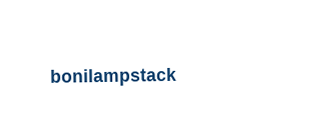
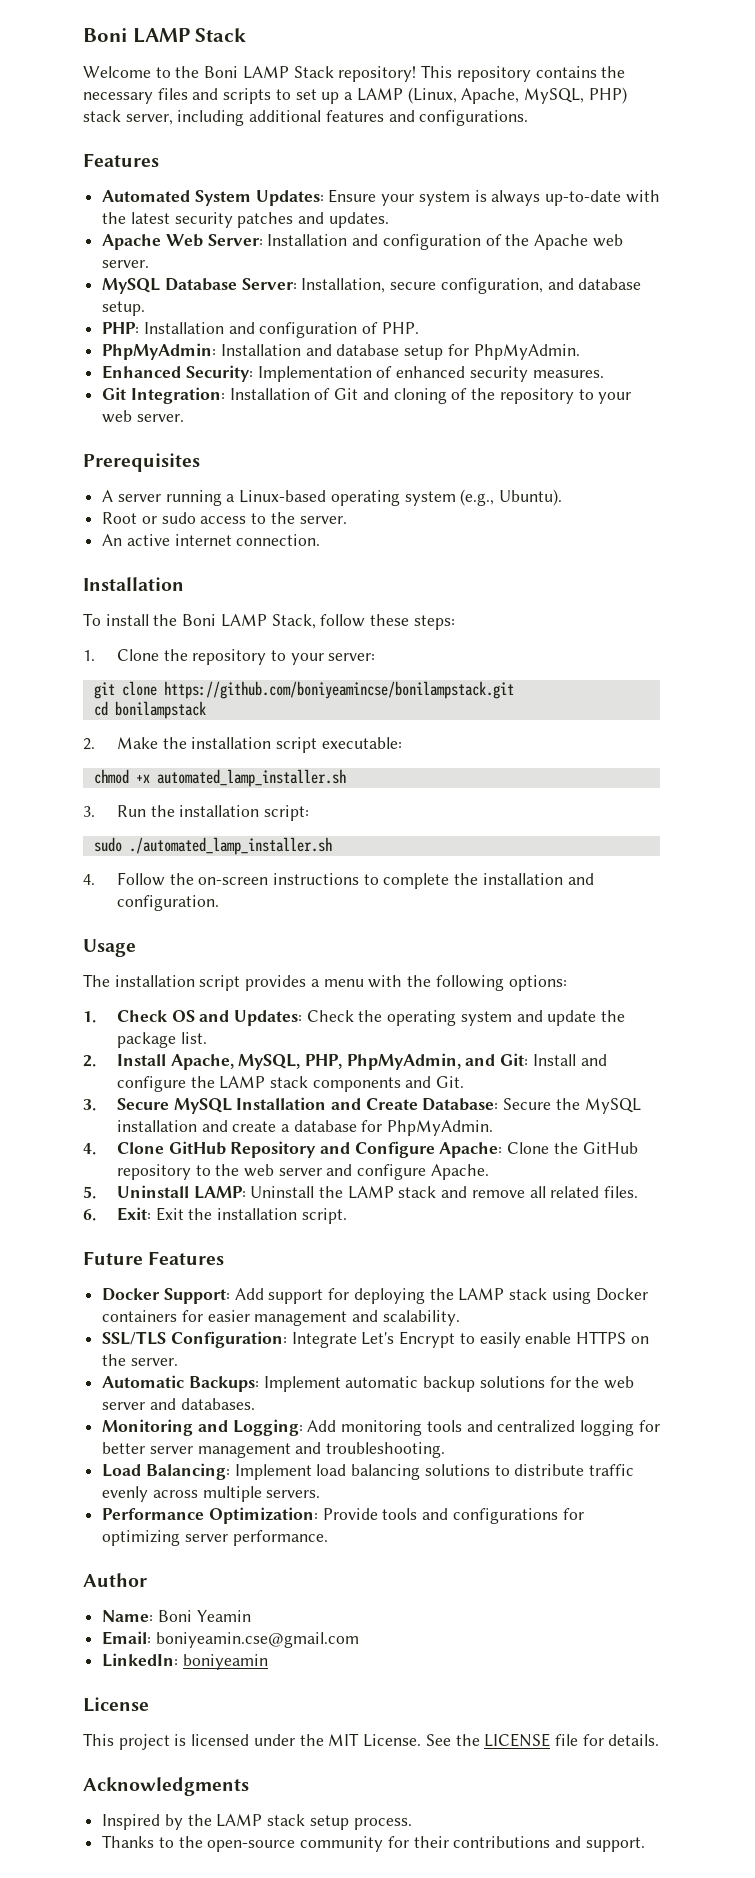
[50,67,177,87] bonilampstack -> [83,28,247,43] [83,65,626,82] [83,87,627,104] [83,110,529,126] [83,153,159,167] [102,189,660,206] [102,212,389,228] [102,234,623,250] [102,260,150,268] [102,278,642,294] [102,301,146,316] [102,322,419,338] [102,343,580,360] [102,365,604,382] [102,387,632,404] [102,410,184,423] [83,453,200,472] [102,489,563,506] [102,512,347,524] [102,534,321,546] [83,577,184,591] [83,613,455,630] [83,649,376,665] [93,681,514,699] [93,701,206,719] [83,737,402,753] [93,769,346,787] [83,805,309,821] [93,837,332,855] [83,872,594,889] [116,895,219,911] [83,939,136,957] [83,974,567,991] [83,1010,626,1026] [116,1032,207,1048] [83,1053,607,1070] [116,1076,465,1092] [83,1097,641,1114] [116,1120,494,1136] [83,1141,638,1158] [116,1164,489,1180] [83,1185,639,1199] [83,1207,347,1224] [83,1251,225,1265] [102,1288,648,1304] [102,1310,460,1326] [102,1331,649,1348] [102,1354,178,1366] [102,1375,635,1392] [102,1398,255,1410] [102,1419,660,1436] [102,1442,446,1458] [102,1463,635,1480] [102,1486,321,1502] [102,1507,584,1524] [102,1530,328,1546] [83,1573,147,1587] [102,1610,251,1622] [102,1631,359,1648] [102,1653,268,1670] [83,1697,149,1712] [83,1733,660,1750] [83,1777,249,1796] [102,1814,412,1830] [102,1835,645,1852] Boni LAMP Stack // Welcome to the Boni LAMP Stack repository! This repository contains the necessary files and scripts to set up a LAMP (Linux, Apache, MySQL, PHP) stack server, including additional features and configurations. // Features // Automated System Updates: Ensure your system is always up-to-date with the latest security patches and updates. // Apache Web Server: Installation and configuration of the Apache web server. // MySQL Database Server: Installation, secure configuration, and database setup. // PHP: Installation and configuration of PHP. // PhpMyAdmin: Installation and database setup for PhpMyAdmin. // Enhanced Security: Implementation of enhanced security measures. // Git Integration: Installation of Git and cloning of the repository to your web server. // Prerequisites // A server running a Linux-based operating system (e.g., Ubuntu). // Root or sudo access to the server. // An active internet connection. // Installation // To install the Boni LAMP Stack, follow these steps: // 1. Clone the repository to your server: // git clone https://github.com/boniyeamincse/bonilampstack.git // cd bonilampstack // 2. Make the installation script executable: // chmod +x automated_lamp_installer.sh // 3. Run the installation script: // sudo ./automated_lamp_installer.sh // 4. Follow the on-screen instructions to complete the installation and configuration. // Usage // The installation script provides a menu with the following options: // 1. Check OS and Updates: Check the operating system and update the package list. // 2. Install Apache, MySQL, PHP, PhpMyAdmin, and Git: Install and configure the LAMP stack components and Git. // 3. Secure MySQL Installation and Create Database: Secure the MySQL installation and create a database for PhpMyAdmin. // 4. Clone GitHub Repository and Configure Apache: Clone the GitHub repository to the web server and configure Apache. // 5. Uninstall LAMP: Uninstall the LAMP stack and remove all related files. // 6. Exit: Exit the installation script. // Future Features // Docker Support: Add support for deploying the LAMP stack using Docker containers for easier management and scalability. // SSL/TLS Configuration: Integrate Let's Encrypt to easily enable HTTPS on the server. // Automatic Backups: Implement automatic backup solutions for the web server and databases. // Monitoring and Logging: Add monitoring tools and centralized logging for better server management and troubleshooting. // Load Balancing: Implement load balancing solutions to distribute traffic evenly across multiple servers. // Performance Optimization: Provide tools and configurations for optimizing server performance. // Author // Name: Boni Yeamin // Email: boniyeamin.cse@gmail.com // LinkedIn: boniyeamin // License // This project is licensed under the MIT License. See the LICENSE file for details. // Acknowledgments // Inspired by the LAMP stack setup process. // Thanks to the open-source community for their contributions and support.

